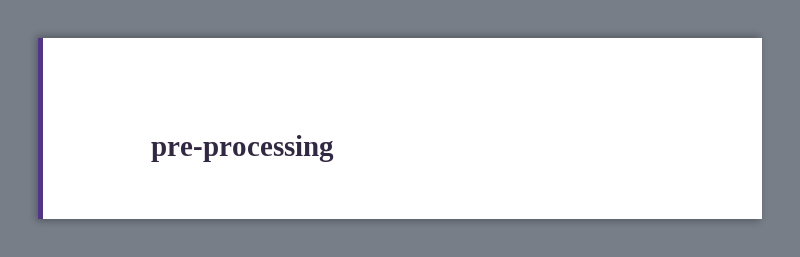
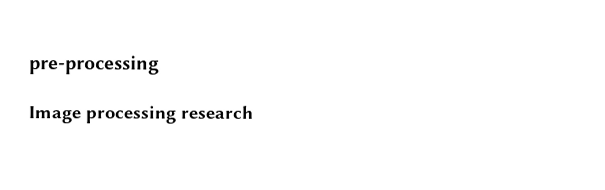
(334, 148) none -> [28,105,253,124] // Image processing research

